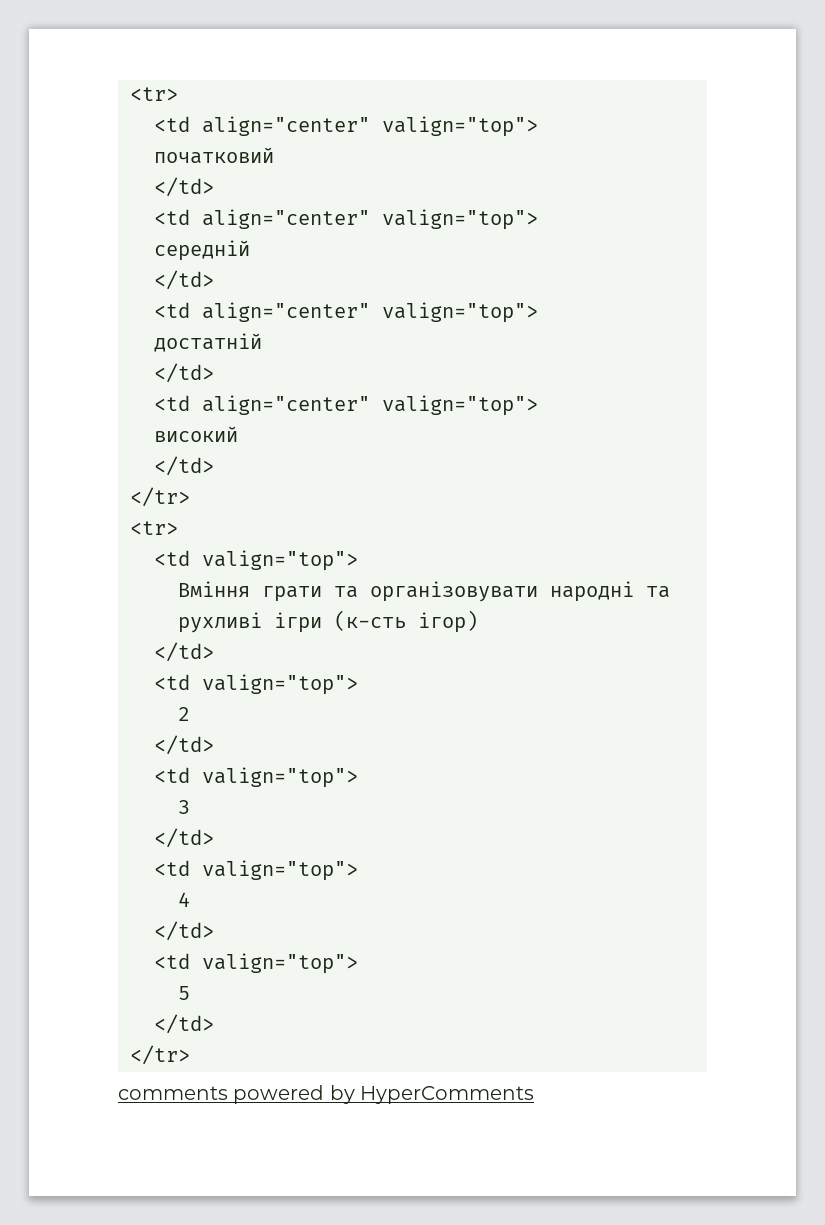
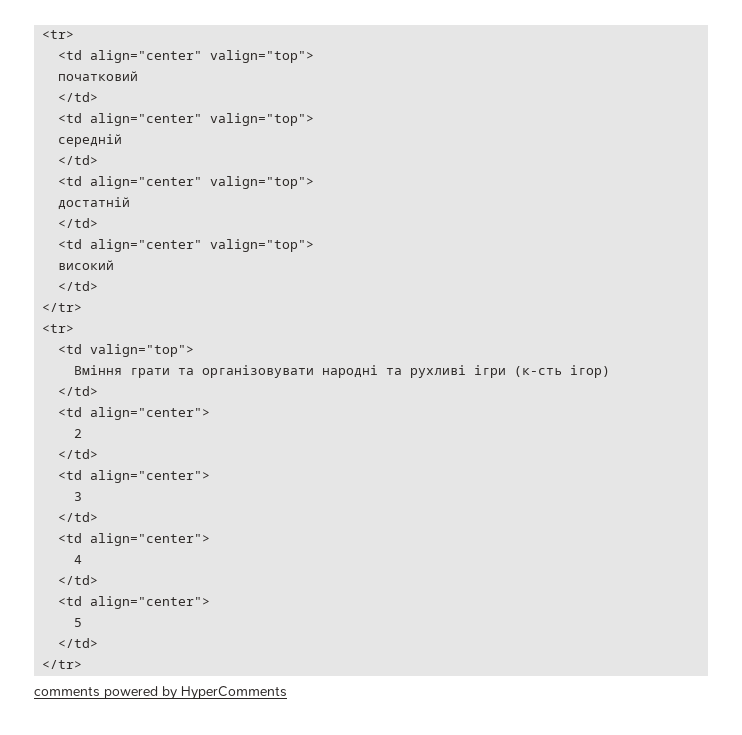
[202,674,358,695] valign="top"> -> [90,407,211,420] align="center">
[202,767,358,788] valign="top"> -> [90,470,211,483] align="center">
[202,860,358,881] valign="top"> -> [90,533,211,546] align="center">
[202,953,358,974] valign="top"> -> [90,596,211,609] align="center">

